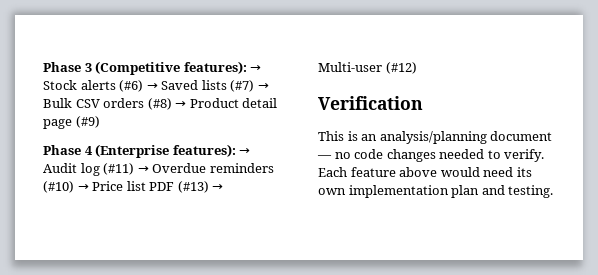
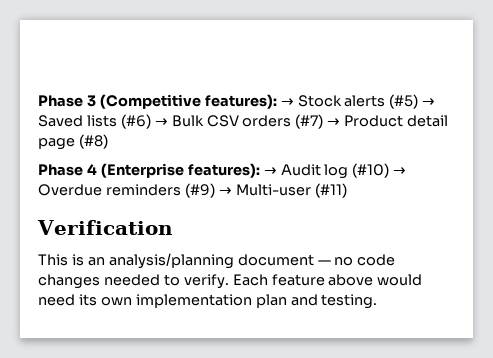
[119,80,144,92] (#6) -> [389,94,419,109] (#5)
[230,80,255,92] (#7) -> [120,114,151,129] (#6)
[147,98,172,110] (#8) -> [295,114,324,129] (#7)
[75,116,100,128] (#9) -> [78,134,108,149] (#8)
[103,163,135,175] (#11) -> [352,163,390,178] (#10)
[43,181,209,193] (#10) → Price list PDF (#13) -> [184,183,215,198] (#9)
[385,62,417,74] (#12) -> [314,183,347,198] (#11)

